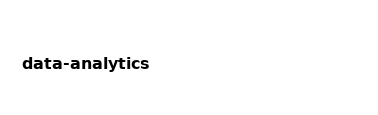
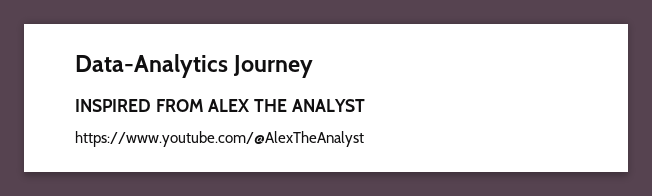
[22,57,150,72] data-analytics -> [75,54,314,78] [75,99,365,112] [75,131,364,147] Data-Analytics Journey // INSPIRED FROM ALEX THE ANALYST // https://www.youtube.com/@AlexTheAnalyst

